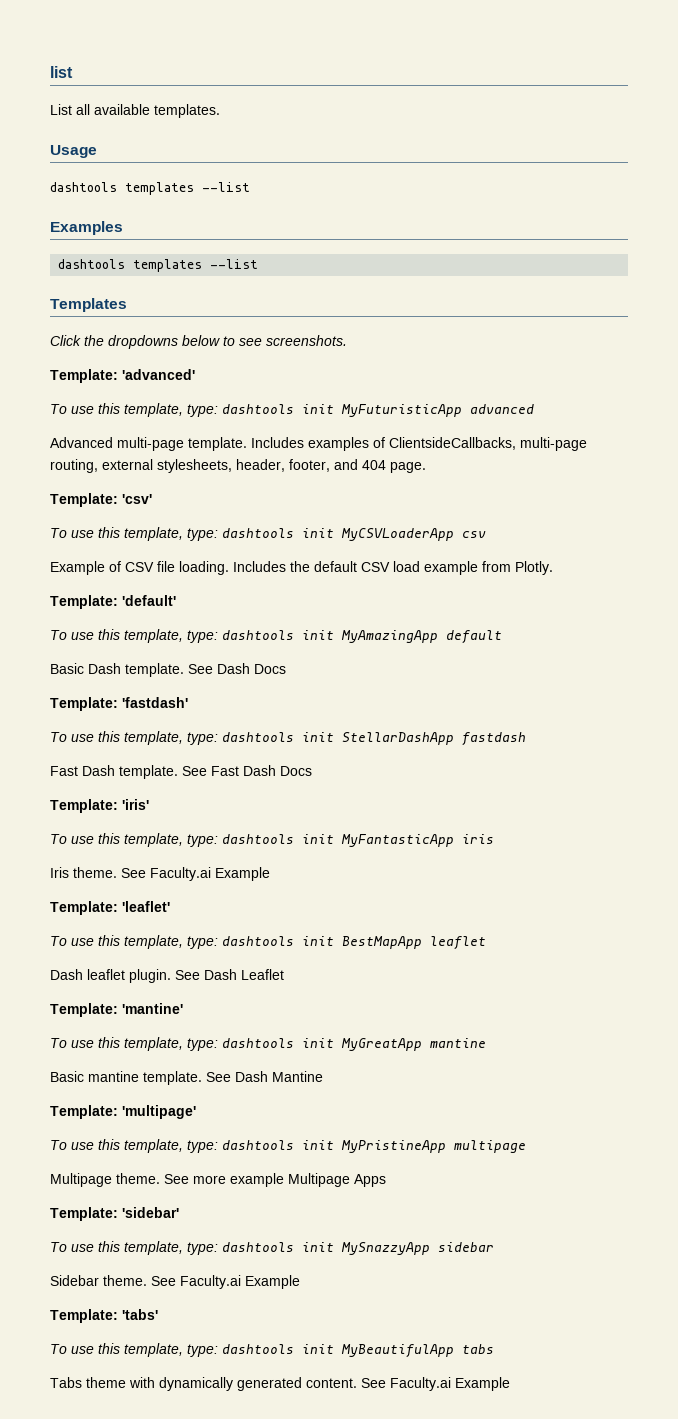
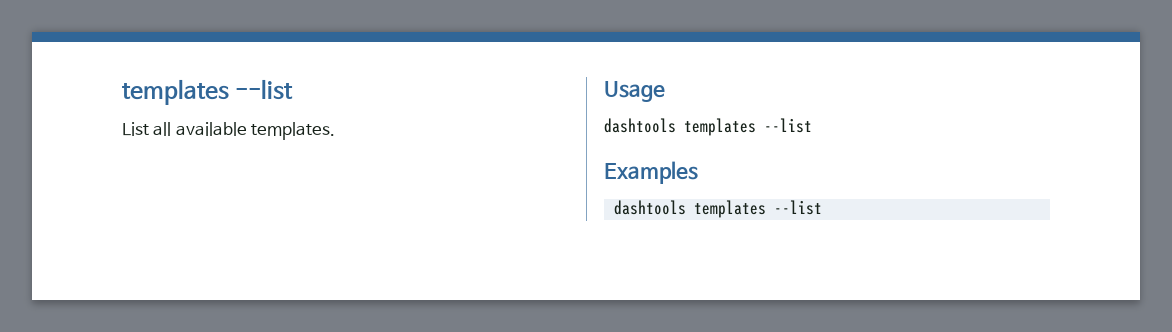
[50,66,73,78] list -> [122,79,294,105] templates --list
[50,298,127,312] [50,335,347,349] [50,369,195,383] [50,403,534,417] [50,437,587,451] [50,459,426,473] [50,493,152,507] [50,527,486,541] [50,561,553,575] [50,595,176,609] [50,629,502,644] [50,663,286,677] [50,697,188,711] [50,731,526,746] [50,765,312,779] [50,799,149,813] [50,833,494,847] [50,867,270,881] [50,901,170,915] [50,935,486,950] [50,969,284,983] [50,1003,183,1017] [50,1037,486,1051] [50,1071,323,1085] [50,1105,196,1119] [50,1139,526,1153] [50,1173,386,1187] [50,1207,179,1221] [50,1241,494,1255] [50,1275,300,1289] [50,1309,158,1323] [50,1343,494,1358] [50,1377,510,1391] // Templates // Click the dropdowns below to see screenshots. // Template: 'advanced' // To use this template, type: dashtools init MyFuturisticApp advanced // Advanced multi-page template. Includes examples of ClientsideCallbacks, multi-page routing, external stylesheets, header, footer, and 404 page. // Template: 'csv' // To use this template, type: dashtools init MyCSVLoaderApp csv // Example of CSV file loading. Includes the default CSV load example from Plotly. // Template: 'default' // To use this template, type: dashtools init MyAmazingApp default // Basic Dash template. See Dash Docs // Template: 'fastdash' // To use this template, type: dashtools init StellarDashApp fastdash // Fast Dash template. See Fast Dash Docs // Template: 'iris' // To use this template, type: dashtools init MyFantasticApp iris // Iris theme. See Faculty.ai Example // Template: 'leaflet' // To use this template, type: dashtools init BestMapApp leaflet // Dash leaflet plugin. See Dash Leaflet // Template: 'mantine' // To use this template, type: dashtools init MyGreatApp mantine // Basic mantine template. See Dash Mantine // Template: 'multipage' // To use this template, type: dashtools init MyPristineApp multipage // Multipage theme. See more example Multipage Apps // Template: 'sidebar' // To use this template, type: dashtools init MySnazzyApp sidebar // Sidebar theme. See Faculty.ai Example // Template: 'tabs' // To use this template, type: dashtools init MyBeautifulApp tabs // Tabs theme with dynamically generated content. See Faculty.ai Example -> (822, 207) none

